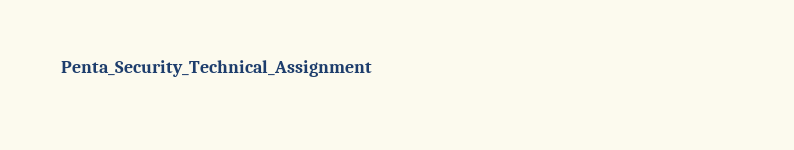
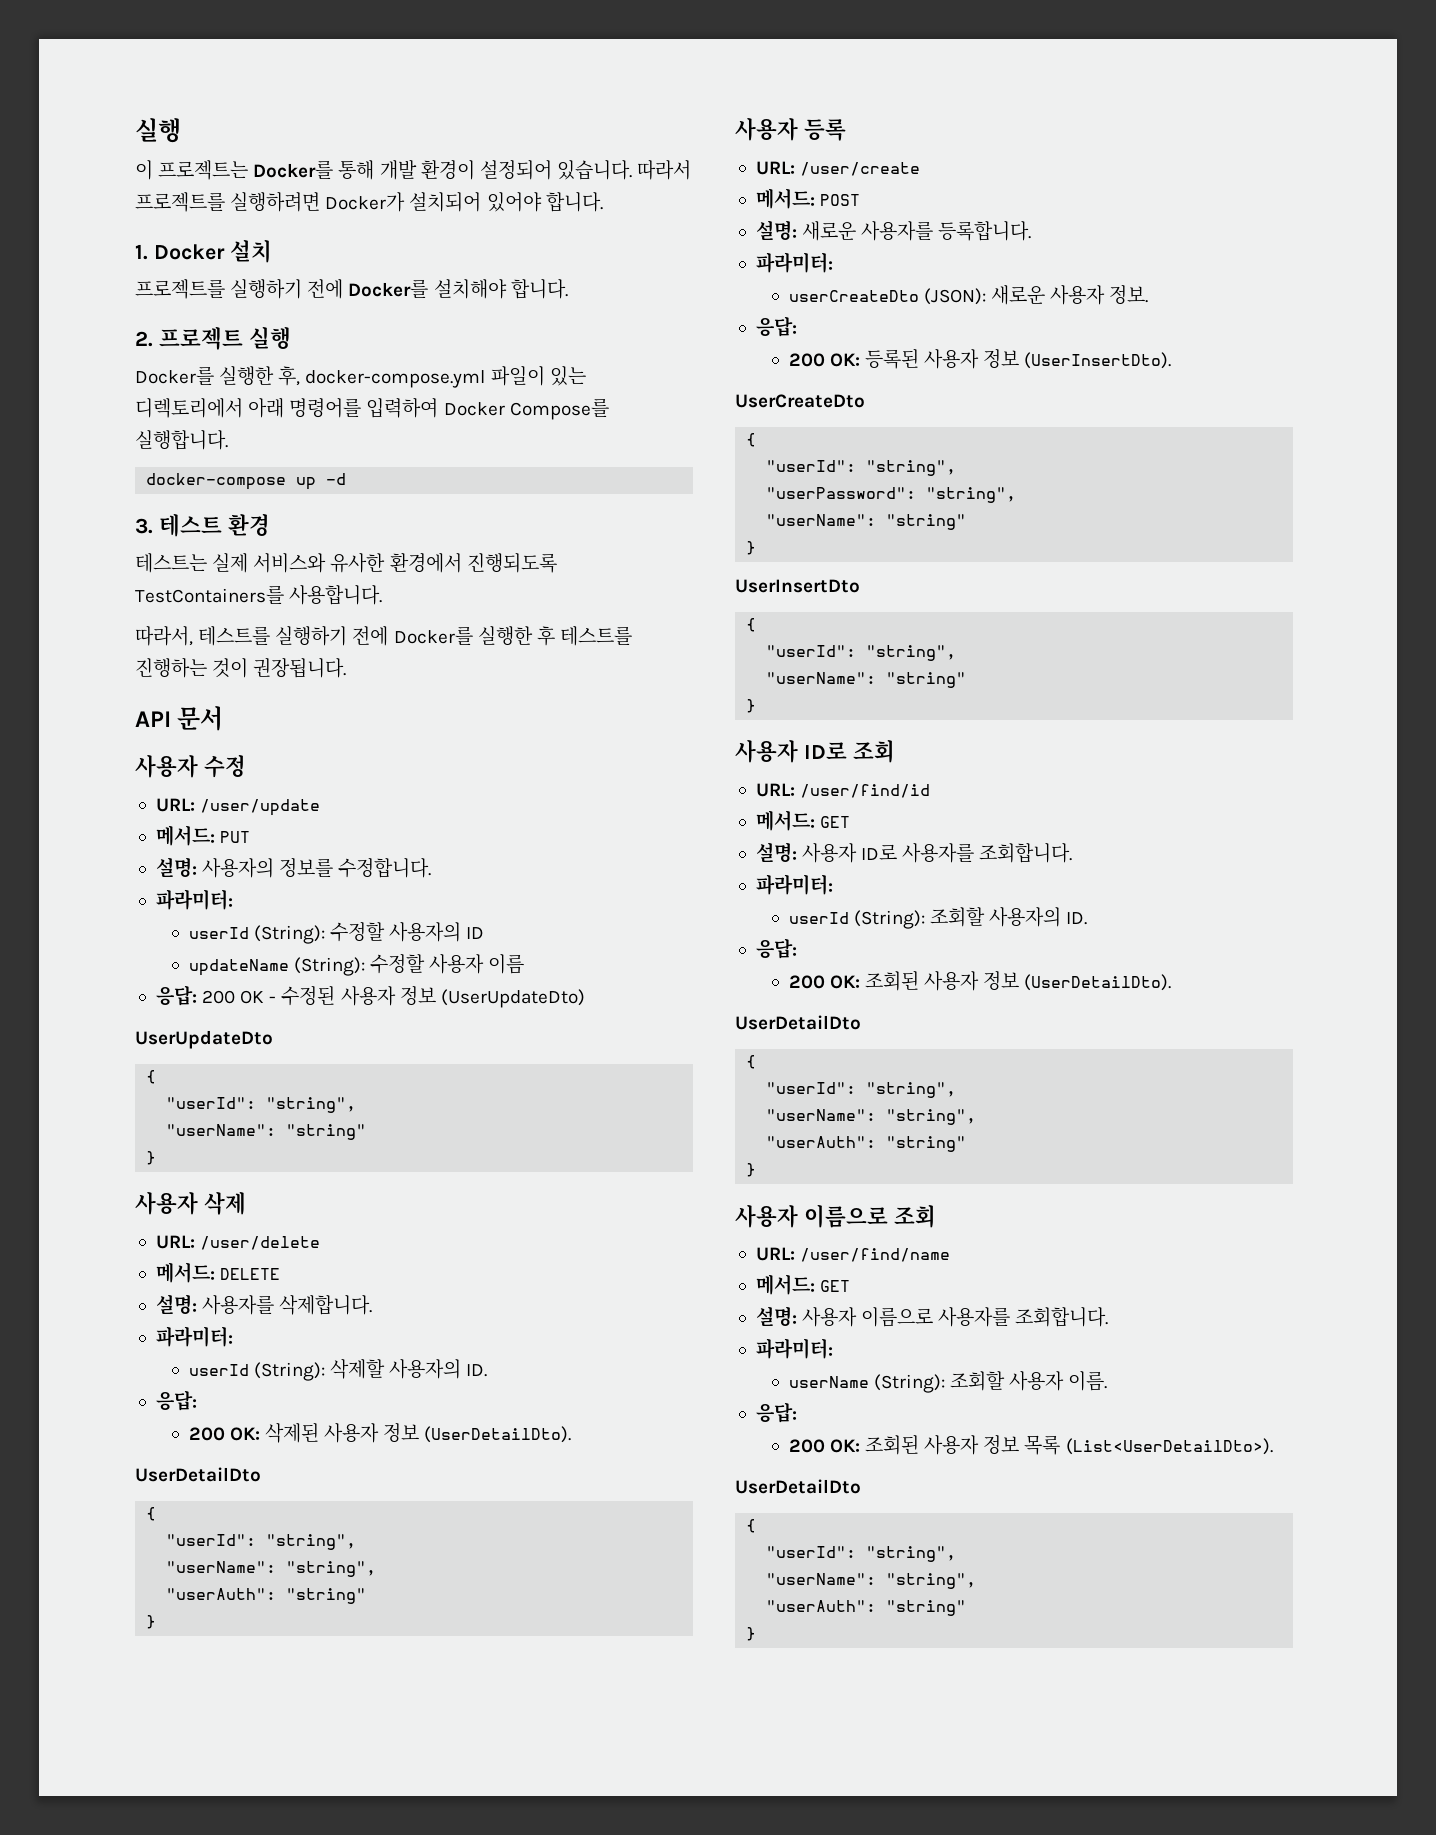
[61,60,372,77] Penta_Security_Technical_Assignment -> [135,118,181,143] [135,159,692,180] [135,192,603,212] [135,240,272,263] [135,279,568,299] [135,327,291,350] [135,366,586,388] [135,398,609,420] [135,430,228,450] [146,473,347,490] [135,514,270,537] [135,553,557,573] [135,585,383,605] [135,626,632,646] [135,657,347,678] [135,706,224,731] [135,755,246,778] [155,798,321,816] [155,825,251,846] [155,857,432,878] [155,889,233,910] [188,922,485,944] [188,954,525,976] [155,985,585,1008] [135,1030,273,1049] [146,1070,157,1084] [166,1097,357,1113] [166,1124,367,1140] [146,1151,157,1165] [135,1192,246,1215] [155,1235,321,1250] [155,1262,281,1283] [155,1294,373,1315] [155,1326,233,1347] [188,1359,488,1381] [155,1390,197,1411] [188,1423,572,1443] [135,1467,261,1482] [146,1507,157,1521] [166,1534,357,1550] [166,1561,377,1577] [166,1588,367,1604] [146,1615,157,1629] [735,118,846,141] [755,161,921,176] [755,188,861,209] [755,220,1032,241] [755,252,833,273] [788,285,1149,305] [755,316,797,337] [788,349,1172,369] [735,394,865,408] [746,433,757,447] [766,460,957,476] [766,487,1017,503] [766,514,967,530] [746,541,757,555] [735,579,860,593] [746,618,757,632] [766,645,957,661] [766,672,967,688] [746,699,757,713] [735,740,895,763] [755,783,931,798] [755,810,851,831] [755,842,1073,863] [755,874,833,895] [788,907,1088,929] [755,938,797,959] [788,971,1172,991] [735,1015,861,1030] [746,1055,757,1069] [766,1082,957,1098] [766,1109,977,1125] [766,1136,967,1152] [746,1163,757,1177] [735,1204,936,1228] [755,1247,951,1262] [755,1274,851,1295] [755,1306,1109,1327] [755,1338,833,1359] [788,1371,1108,1393] [755,1402,797,1423] [788,1435,1273,1455] [735,1479,861,1494] [746,1519,757,1533] [766,1546,957,1562] [766,1573,977,1589] [766,1600,967,1616] [746,1627,757,1641] 실행 // 이 프로젝트는 Docker를 통해 개발 환경이 설정되어 있습니다. 따라서 프로젝트를 실행하려면 Docker가 설치되어 있어야 합니다. // 1. Docker 설치 // 프로젝트를 실행하기 전에 Docker를 설치해야 합니다. // 2. 프로젝트 실행 // Docker를 실행한 후, docker-compose.yml 파일이 있는 디렉토리에서 아래 명령어를 입력하여 Docker Compose를 실행합니다. // docker-compose up -d // 3. 테스트 환경 // 테스트는 실제 서비스와 유사한 환경에서 진행되도록 TestContainers를 사용합니다. // 따라서, 테스트를 실행하기 전에 Docker를 실행한 후 테스트를 진행하는 것이 권장됩니다. // API 문서 // 사용자 수정 // URL: /user/update // 메서드: PUT // 설명: 사용자의 정보를 수정합니다. // 파라미터: // userId (String): 수정할 사용자의 ID // updateName (String): 수정할 사용자 이름 // 응답: 200 OK - 수정된 사용자 정보 (UserUpdateDto) // UserUpdateDto // { // "userId": "string", // "userName": "string" // } // 사용자 삭제 // URL: /user/delete // 메서드: DELETE // 설명: 사용자를 삭제합니다. // 파라미터: // userId (String): 삭제할 사용자의 ID. // 응답: // 200 OK: 삭제된 사용자 정보 (UserDetailDto). // UserDetailDto // { // "userId": "string", // "userName": "string", // "userAuth": "string" // } // 사용자 등록 // URL: /user/create // 메서드: POST // 설명: 새로운 사용자를 등록합니다. // 파라미터: // userCreateDto (JSON): 새로운 사용자 정보. // 응답: // 200 OK: 등록된 사용자 정보 (UserInsertDto). // UserCreateDto // { // "userId": "string", // "userPassword": "string", // "userName": "string" // } // UserInsertDto // { // "userId": "string", // "userName": "string" // } // 사용자 ID로 조회 // URL: /user/find/id // 메서드: GET // 설명: 사용자 ID로 사용자를 조회합니다. // 파라미터: // userId (String): 조회할 사용자의 ID. // 응답: // 200 OK: 조회된 사용자 정보 (UserDetailDto). // UserDetailDto // { // "userId": "string", // "userName": "string", // "userAuth": "string" // } // 사용자 이름으로 조회 // URL: /user/find/name // 메서드: GET // 설명: 사용자 이름으로 사용자를 조회합니다. // 파라미터: // userName (String): 조회할 사용자 이름. // 응답: // 200 OK: 조회된 사용자 정보 목록 (List<UserDetailDto>). // UserDetailDto // { // "userId": "string", // "userName": "string", // "userAuth": "string" // }

